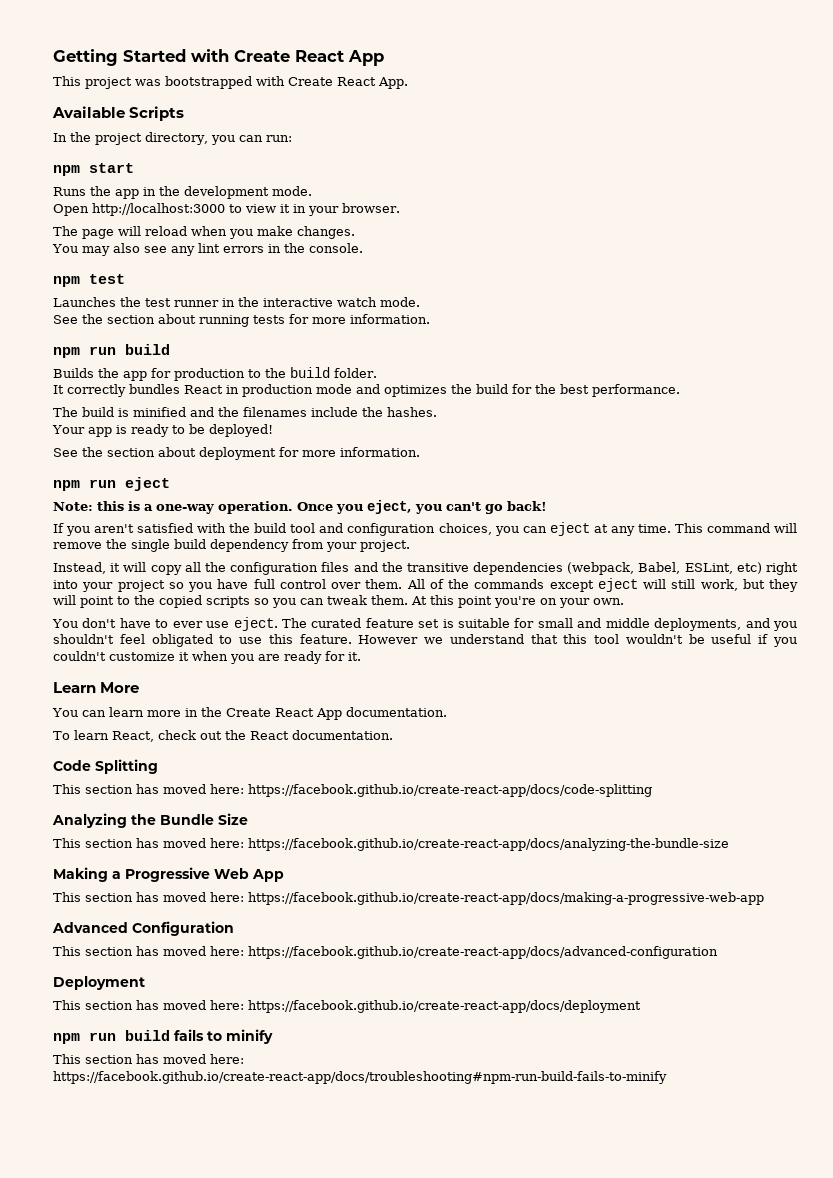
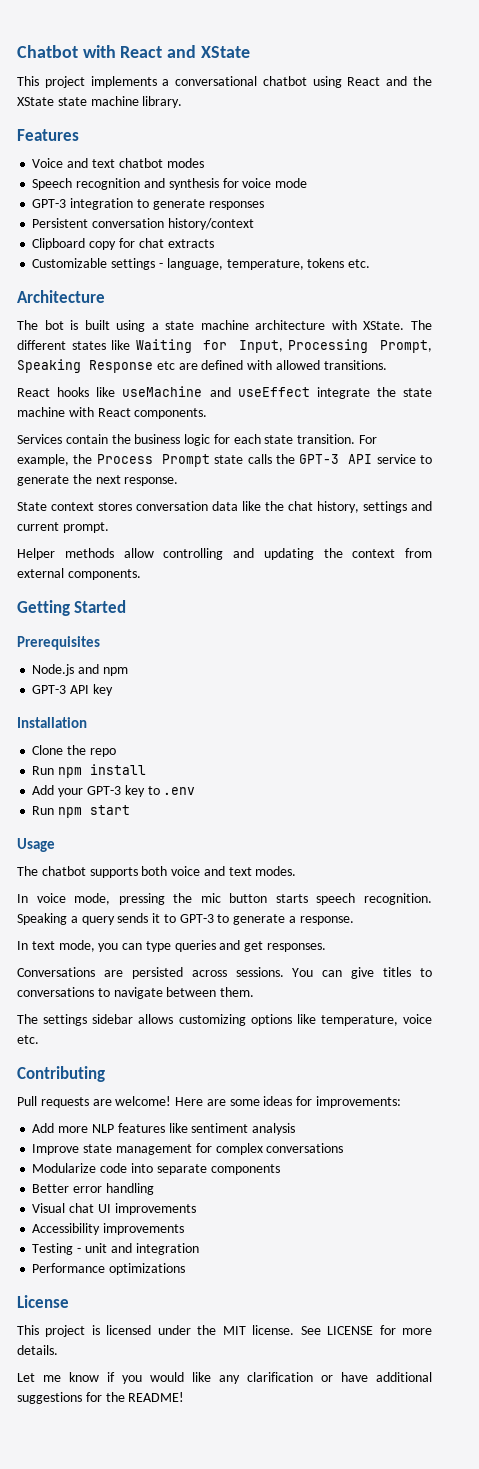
[53,49,384,66] [53,76,408,89] [52,106,185,121] [53,132,292,145] [53,163,134,176] [53,186,312,199] [53,203,400,216] [53,226,355,239] [52,243,363,256] [53,274,125,287] [53,297,420,307] [53,314,430,327] [53,344,170,358] [53,367,377,381] [53,384,680,397] [53,407,437,417] [52,424,273,437] [53,447,420,460] [53,477,170,491] [53,500,547,514] [53,522,797,536] [53,539,410,552] [53,562,798,575] [53,578,798,592] [53,595,624,608] [52,617,797,631] [53,634,797,647] [53,651,361,664] [53,682,140,693] [52,707,447,720] [53,730,393,742] [53,759,158,774] [53,784,652,797] [52,813,248,828] [53,838,729,851] [53,867,284,882] [53,892,764,905] [52,921,234,936] [53,946,718,959] [53,976,145,990] [53,1000,641,1013] [53,1029,273,1044] [53,1054,244,1064] [53,1071,667,1084] Getting Started with Create React App // This project was bootstrapped with Create React App. // Available Scripts // In the project directory, you can run: // npm start // Runs the app in the development mode. // Open http://localhost:3000 to view it in your browser. // The page will reload when you make changes. // You may also see any lint errors in the console. // npm test // Launches the test runner in the interactive watch mode. // See the section about running tests for more information. // npm run build // Builds the app for production to the build folder. // It correctly bundles React in production mode and optimizes the build for the best performance. // The build is minified and the filenames include the hashes. // Your app is ready to be deployed! // See the section about deployment for more information. // npm run eject // Note: this is a one-way operation. Once you eject, you can't go back! // If you aren't satisfied with the build tool and configuration choices, you can eject at any time. This command will remove the single build dependency from your project. // Instead, it will copy all the configuration files and the transitive dependencies (webpack, Babel, ESLint, etc) right into your project so you have full control over them. All of the commands except eject will still work, but they will point to the copied scripts so you can tweak them. At this point you're on your own. // You don't have to ever use eject. The curated feature set is suitable for small and middle deployments, and you shouldn't feel obligated to use this feature. However we understand that this tool wouldn't be useful if you couldn't customize it when you are ready for it. // Learn More // You can learn more in the Create React App documentation. // To learn React, check out the React documentation. // Code Splitting // This section has moved here: https://facebook.github.io/create-react-app/docs/code-splitting // Analyzing the Bundle Size // This section has moved here: https://facebook.github.io/create-react-app/docs/analyzing-the-bundle-size // Making a Progressive Web App // This section has moved here: https://facebook.github.io/create-react-app/docs/making-a-progressive-web-app // Advanced Configuration // This section has moved here: https://facebook.github.io/create-react-app/docs/advanced-configuration // Deployment // This section has moved here: https://facebook.github.io/create-react-app/docs/deployment // npm run build fails to minify // This section has moved here: https://facebook.github.io/create-react-app/docs/troubleshooting#npm-run-build-fails-to-minify -> [17,45,250,58] [17,76,432,88] [17,96,183,108] [17,129,79,141] [32,158,204,168] [32,178,308,190] [32,198,264,210] [32,218,254,230] [32,238,214,250] [32,258,371,270] [17,290,105,303] [17,320,432,332] [17,339,432,353] [17,359,387,373] [17,386,432,399] [17,407,208,419] [17,434,378,446] [17,454,432,467] [17,474,179,486] [17,501,432,513] [17,522,109,533] [17,548,432,560] [17,568,141,580] [17,600,127,616] [17,636,100,650] [32,664,128,676] [32,684,113,696] [17,717,87,728] [32,745,116,757] [32,764,147,778] [32,785,196,797] [32,805,131,818] [17,838,55,852] [17,866,297,878] [17,893,432,905] [17,913,354,925] [17,940,327,952] [17,967,433,979] [17,987,255,999] [17,1014,432,1026] [17,1035,39,1044] [17,1066,105,1082] [17,1096,402,1108] [32,1123,296,1135] [32,1143,344,1155] [32,1163,280,1175] [32,1183,154,1195] [32,1203,196,1215] [32,1223,185,1235] [32,1243,199,1255] [32,1263,186,1275] [17,1295,69,1308] [17,1325,432,1337] [17,1345,58,1355] [17,1372,432,1384] [17,1392,185,1404] Chatbot with React and XState // This project implements a conversational chatbot using React and the XState state machine library. // Features // Voice and text chatbot modes // Speech recognition and synthesis for voice mode // GPT-3 integration to generate responses // Persistent conversation history/context // Clipboard copy for chat extracts // Customizable settings - language, temperature, tokens etc. // Architecture // The bot is built using a state machine architecture with XState. The different states like Waiting for Input, Processing Prompt, Speaking Response etc are defined with allowed transitions. // React hooks like useMachine and useEffect integrate the state machine with React components. // Services contain the business logic for each state transition. For example, the Process Prompt state calls the GPT-3 API service to generate the next response. // State context stores conversation data like the chat history, settings and current prompt. // Helper methods allow controlling and updating the context from external components. // Getting Started // Prerequisites // Node.js and npm // GPT-3 API key // Installation // Clone the repo // Run npm install // Add your GPT-3 key to .env // Run npm start // Usage // The chatbot supports both voice and text modes. // In voice mode, pressing the mic button starts speech recognition. Speaking a query sends it to GPT-3 to generate a response. // In text mode, you can type queries and get responses. // Conversations are persisted across sessions. You can give titles to conversations to navigate between them. // The settings sidebar allows customizing options like temperature, voice etc. // Contributing // Pull requests are welcome! Here are some ideas for improvements: // Add more NLP features like sentiment analysis // Improve state management for complex conversations // Modularize code into separate components // Better error handling // Visual chat UI improvements // Accessibility improvements // Testing - unit and integration // Performance optimizations // License // This project is licensed under the MIT license. See LICENSE for more details. // Let me know if you would like any clarification or have additional suggestions for the README!

